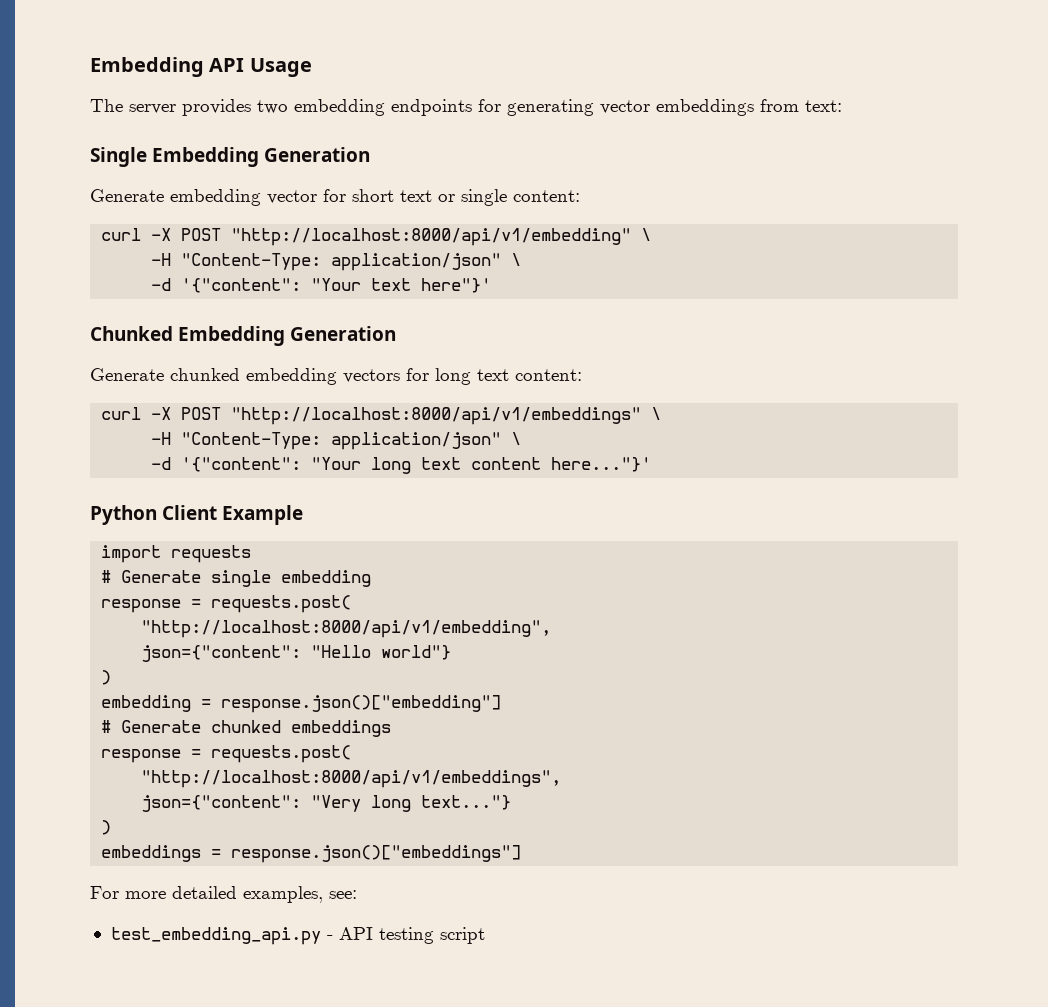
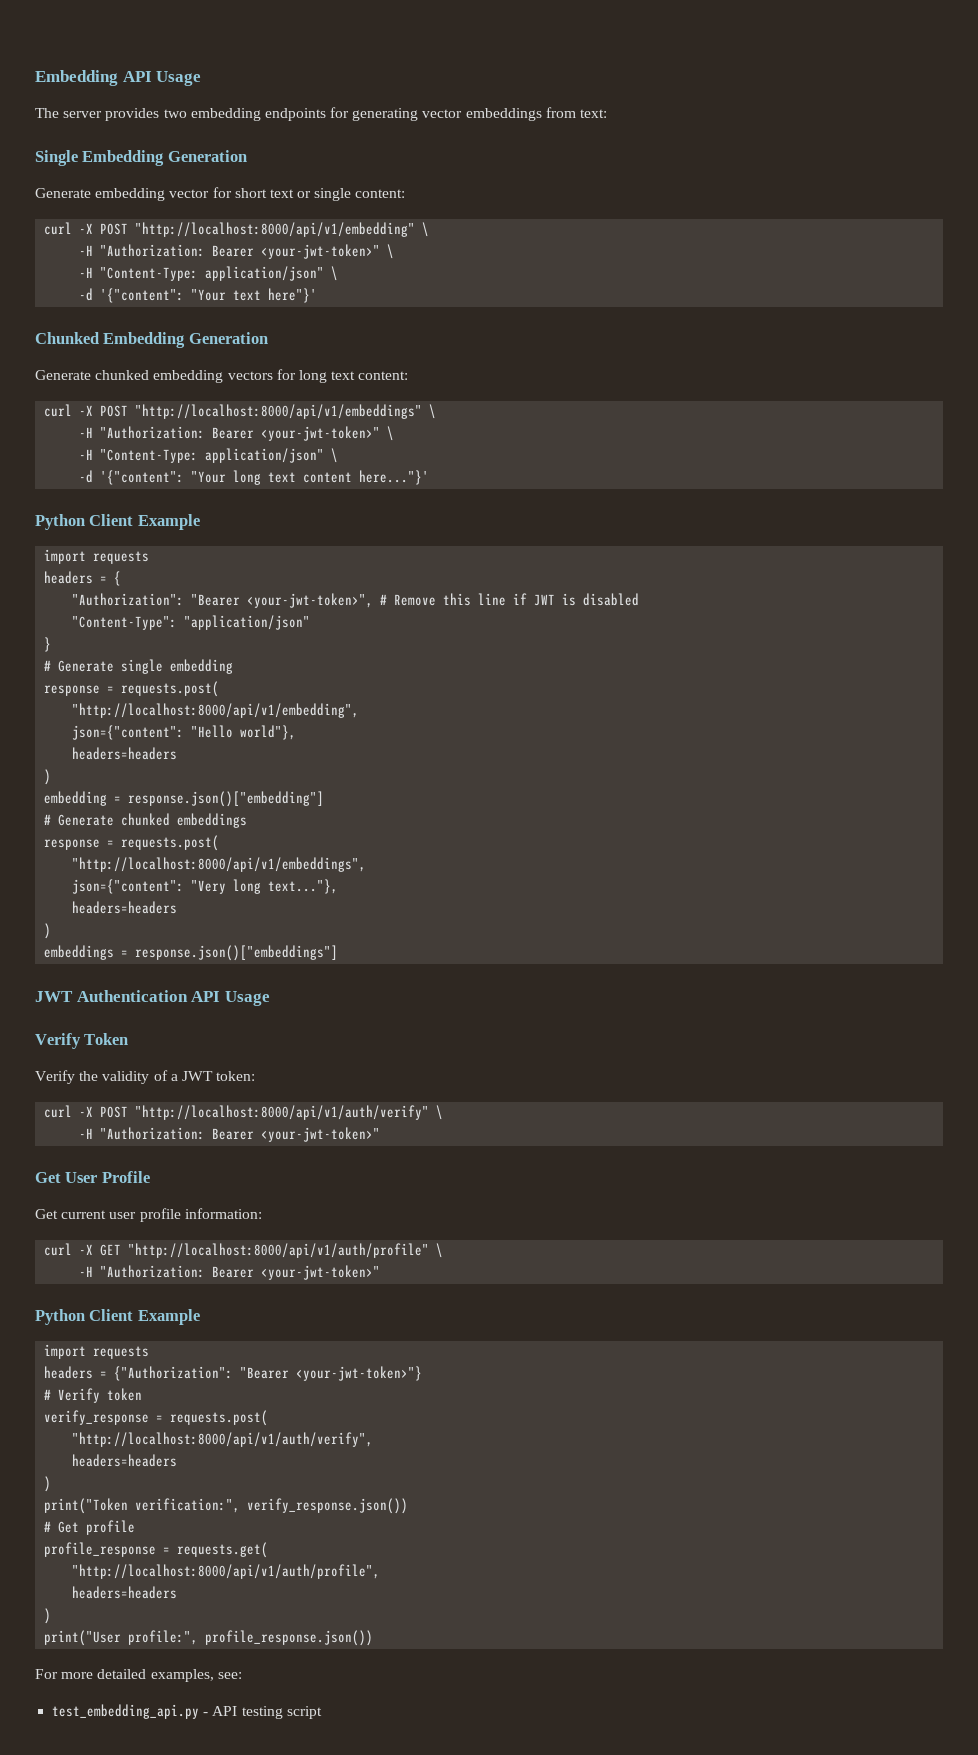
(652, 234) none -> [79,244,395,259] // -H "Authorization: Bearer <your-jwt-token>" \
(662, 413) none -> [79,426,395,441] // -H "Authorization: Bearer <your-jwt-token>" \
(252, 554) none -> [44,571,122,586] [72,593,640,608] [72,615,311,630] [44,637,52,652] // headers = { // "Authorization": "Bearer <your-jwt-token>", # Remove this line if JWT is disabled // "Content-Type": "application/json" // }
[381,645,452,660] world"} -> [240,725,297,740] [72,747,178,760] world"}, // headers=headers
[421,795,512,810] text..."} -> [268,879,339,894] [72,901,178,914] text..."}, // headers=headers
(522, 854) none -> [35,990,270,1006] [35,1033,129,1049] [35,1070,256,1084] [44,1105,444,1120] [79,1127,381,1142] [35,1171,150,1183] [35,1208,262,1222] [44,1243,444,1258] [79,1265,381,1280] [35,1309,200,1325] [44,1344,150,1359] [44,1366,423,1381] [44,1388,143,1403] [44,1410,269,1426] [72,1432,374,1447] [72,1454,178,1467] [44,1476,52,1492] [44,1498,409,1514] [44,1520,136,1535] [44,1542,269,1558] [72,1564,381,1579] [72,1586,178,1599] [44,1608,52,1624] [44,1630,374,1646] // JWT Authentication API Usage // Verify Token // Verify the validity of a JWT token: // curl -X POST "http://localhost:8000/api/v1/auth/verify" \ // -H "Authorization: Bearer <your-jwt-token>" // Get User Profile // Get current user profile information: // curl -X GET "http://localhost:8000/api/v1/auth/profile" \ // -H "Authorization: Bearer <your-jwt-token>" // Python Client Example // import requests // headers = {"Authorization": "Bearer <your-jwt-token>"} // # Verify token // verify_response = requests.post( // "http://localhost:8000/api/v1/auth/verify", // headers=headers // ) // print("Token verification:", verify_response.json()) // # Get profile // profile_response = requests.get( // "http://localhost:8000/api/v1/auth/profile", // headers=headers // ) // print("User profile:", profile_response.json())

